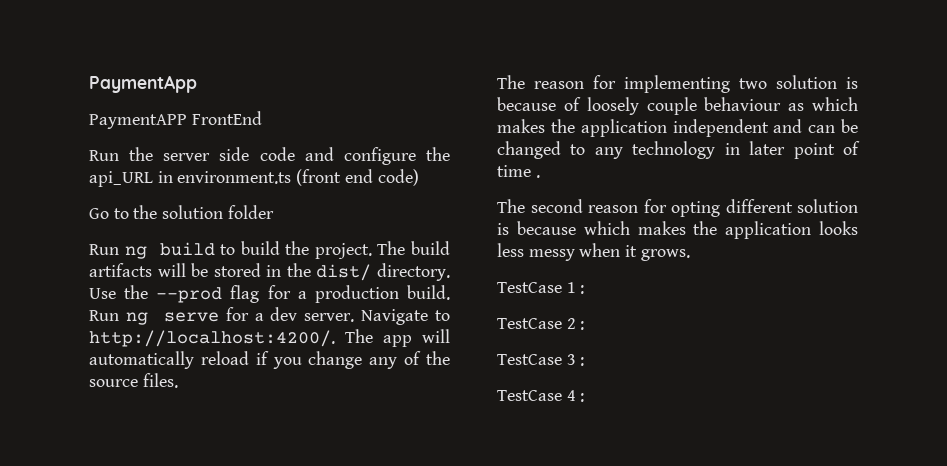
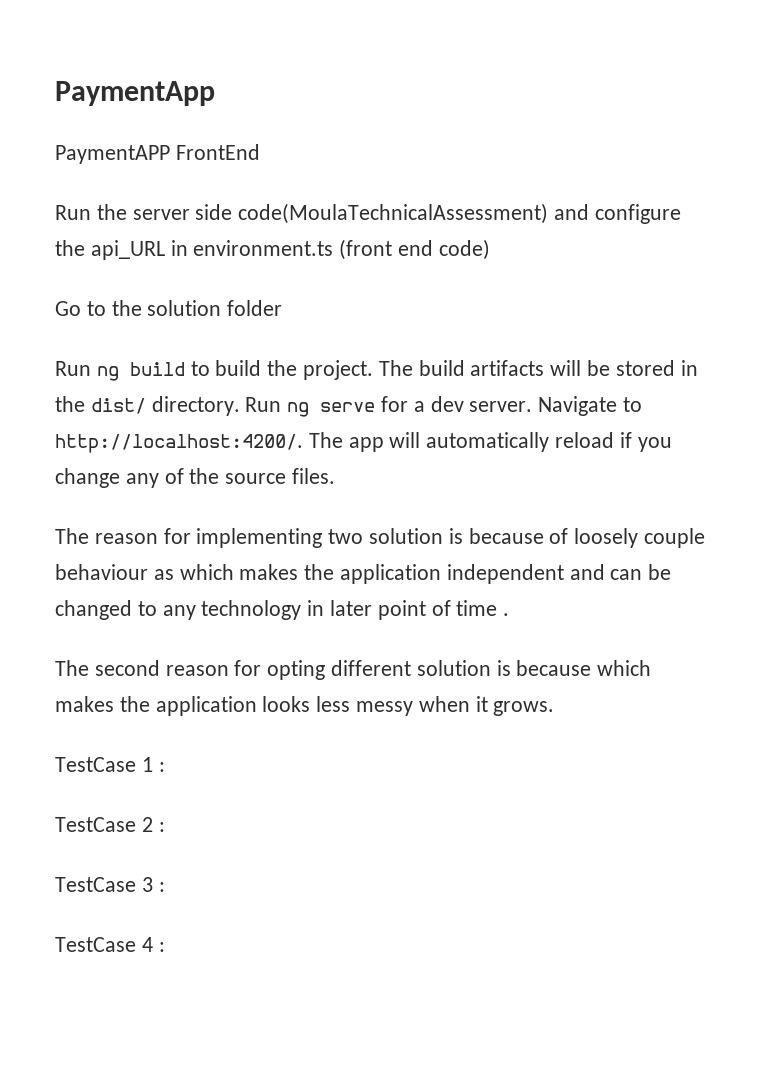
[259,147,295,161] code -> [238,203,549,224] code(MoulaTechnicalAssessment)
[89,285,450,303] Use the --prod flag for a production build. -> (240, 406) none

